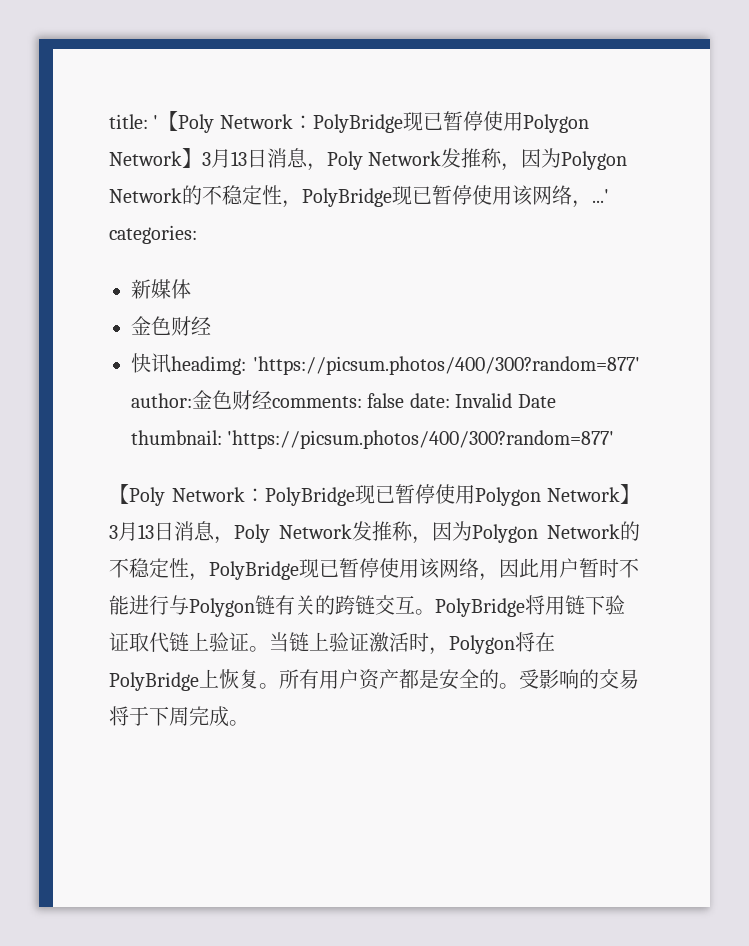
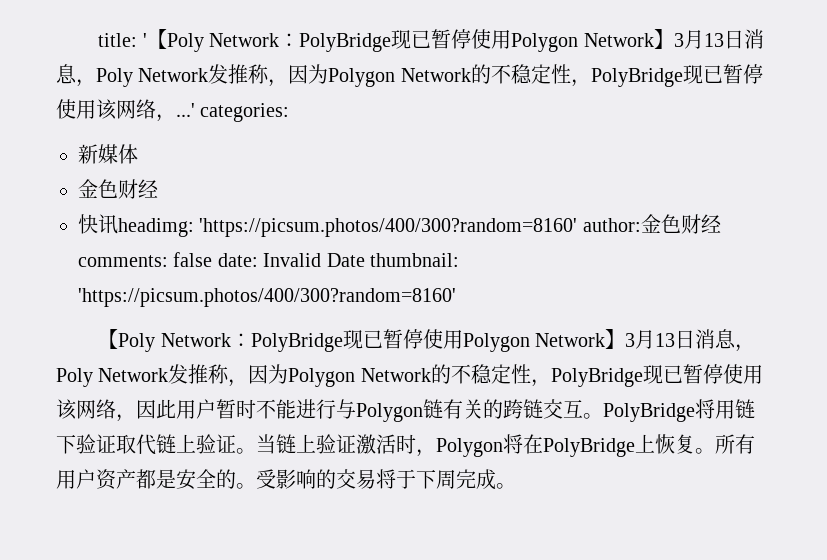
[253,356,640,375] 'https://picsum.photos/400/300?random=877' -> [199,218,578,237] 'https://picsum.photos/400/300?random=8160'
[227,430,615,449] 'https://picsum.photos/400/300?random=877' -> [78,288,456,307] 'https://picsum.photos/400/300?random=8160'

